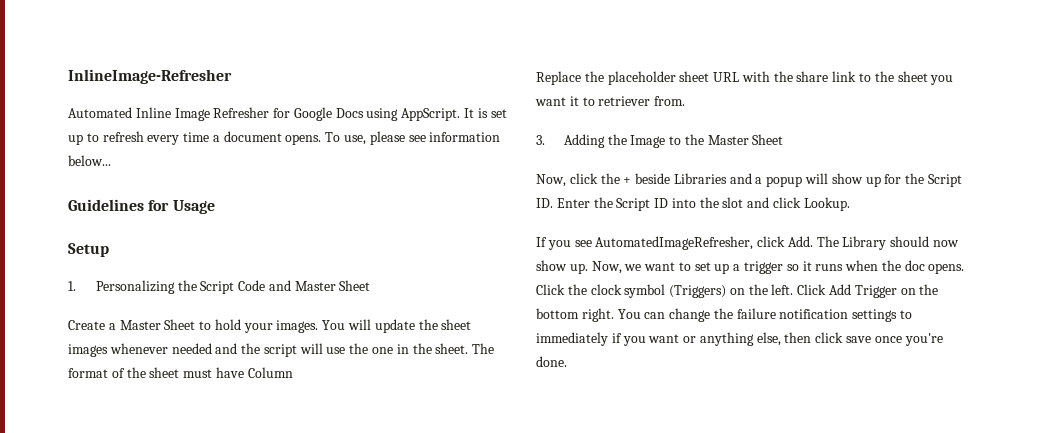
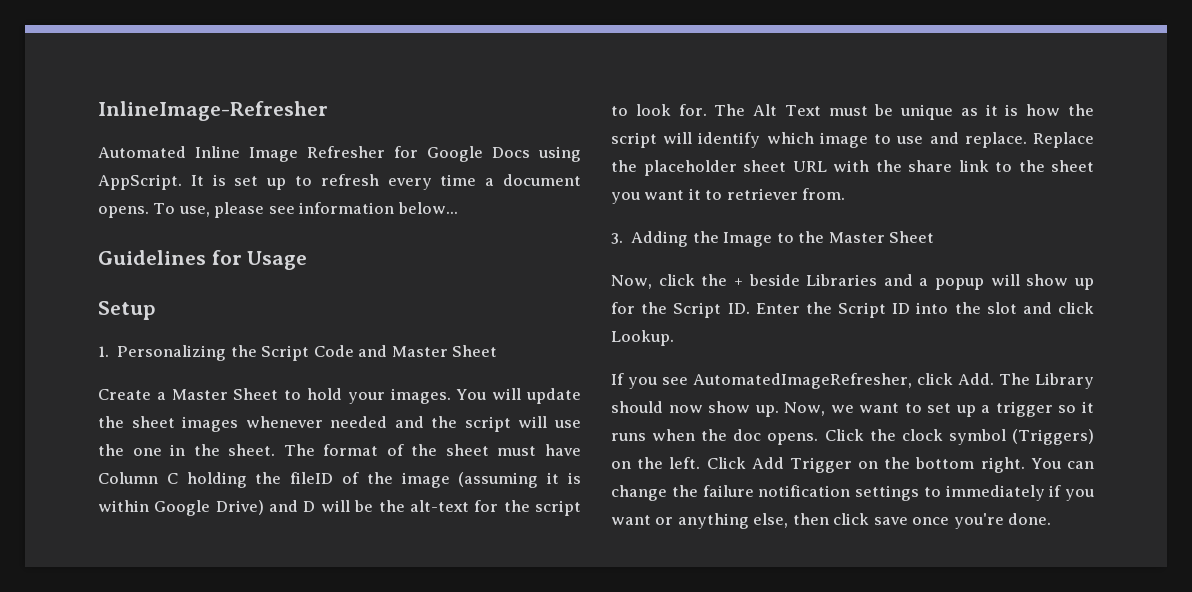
(293, 372) // -> [166,472,581,488] [98,500,582,516] [611,104,1094,120] [611,132,1027,148] C holding the fileID of the image (assuming it is within Google Drive) and D will be the alt-text for the script to look for. The Alt Text must be unique as it is how the script will identify which image to use and replace.

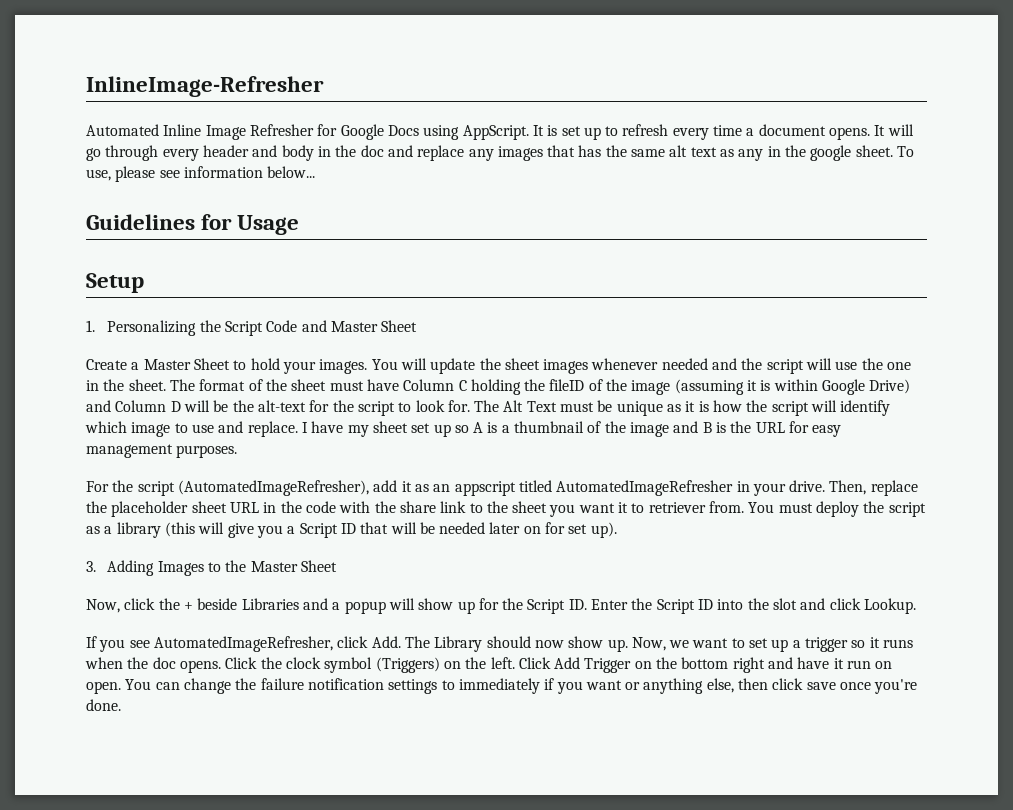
(149, 212) none -> [874,124,914,136] [86,145,893,161] It will go through every header and body in the doc and replace any images that has the same alt text as any in the google sheet.
(299, 506) none -> [115,400,167,412] Column
[1033,132,1094,148] Replace -> [301,421,842,437] [86,444,238,458] [86,480,918,496] I have my sheet set up so A is a thumbnail of the image and B is the URL for easy management purposes. // For the script (AutomatedImageRefresher), add it as an appscript titled AutomatedImageRefresher in your drive. Then, replace
(827, 166) none -> [263,501,336,513] in the code
(846, 194) none -> [748,501,926,517] [86,522,617,538] You must deploy the script as a library (this will give you a Script ID that will be needed later on for set up).
[692,231,773,247] the Image -> [157,561,204,576] Images
[980,457,1025,473] right. -> [732,657,893,673] [86,681,121,694] right and have it run on open.

